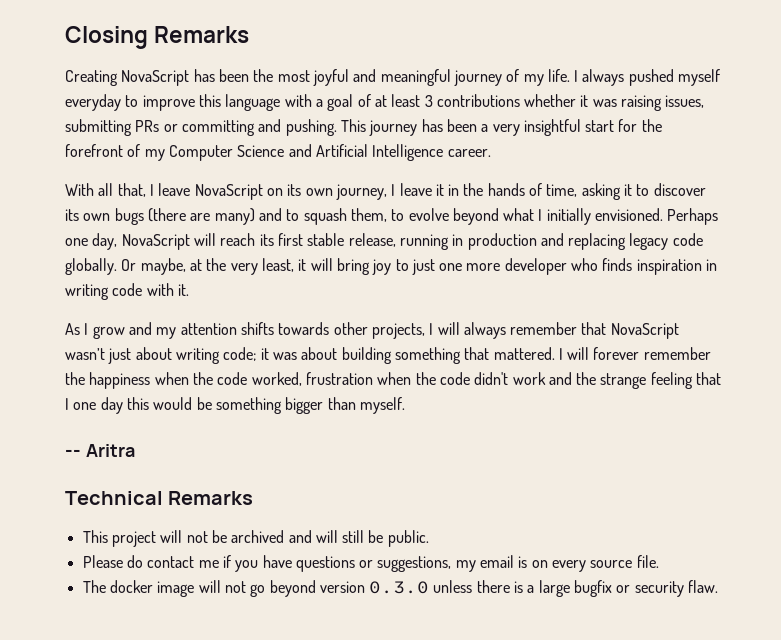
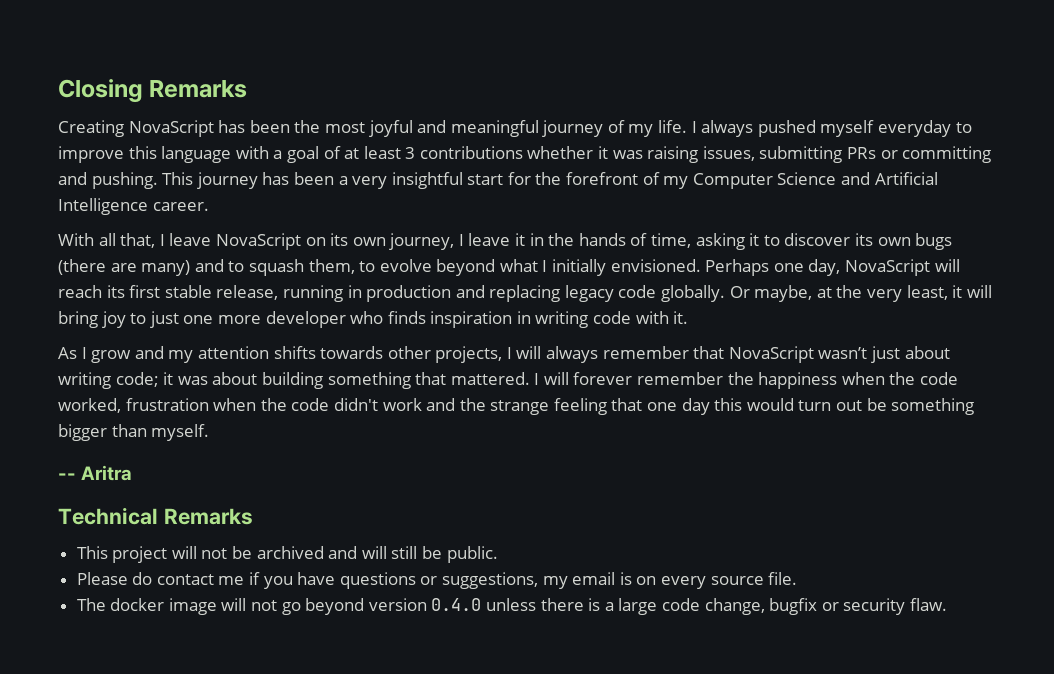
[65,398,69,410] I -> (643, 404) none
(193, 403) none -> [798,400,863,411] turn out
[369,581,430,594] 0.3.0 -> [431,598,482,611] 0.4.0
(570, 588) none -> [661,598,765,615] code change,

